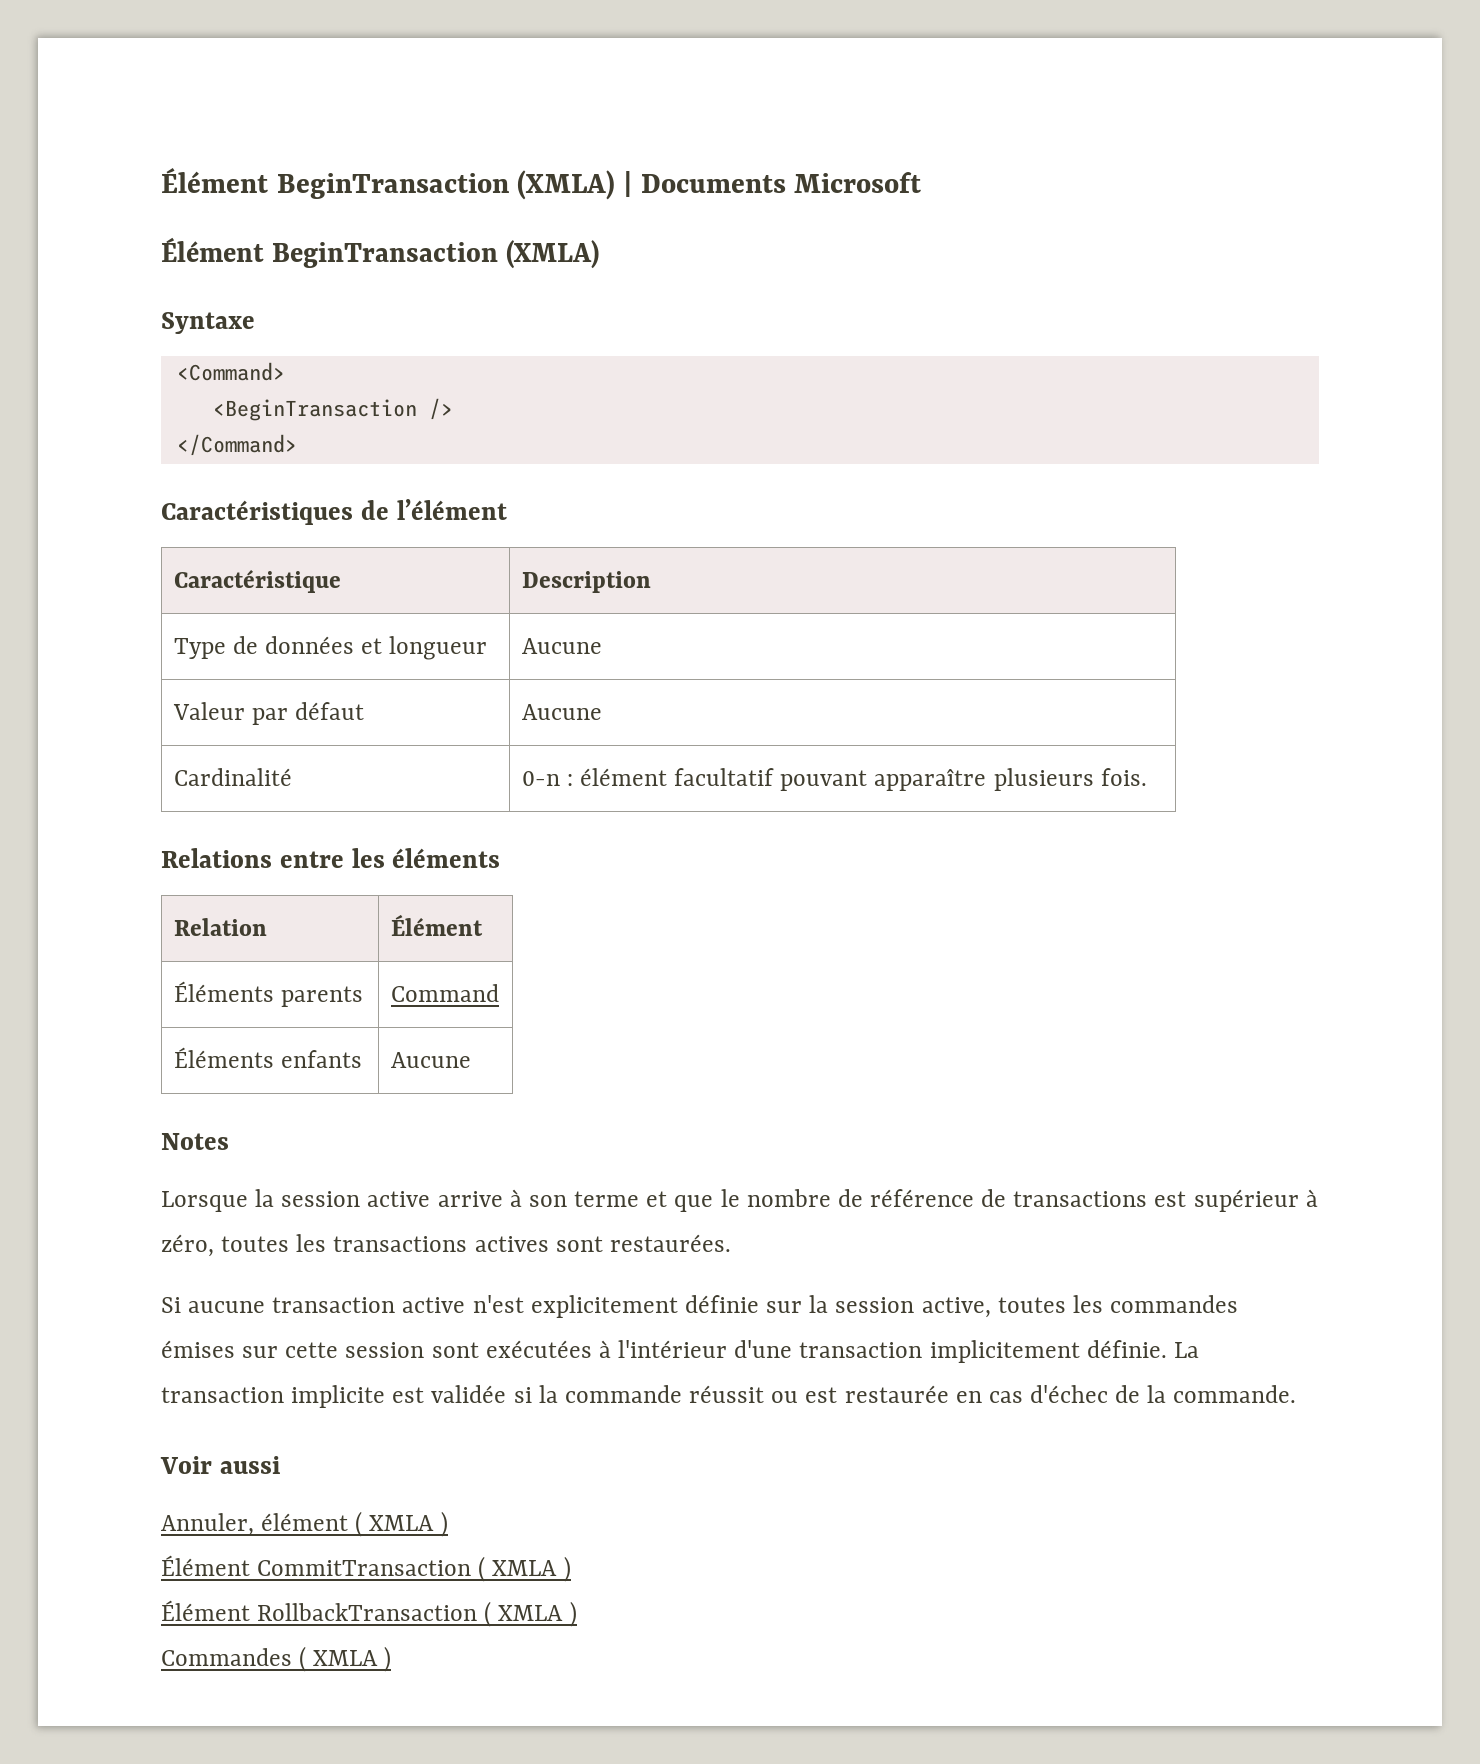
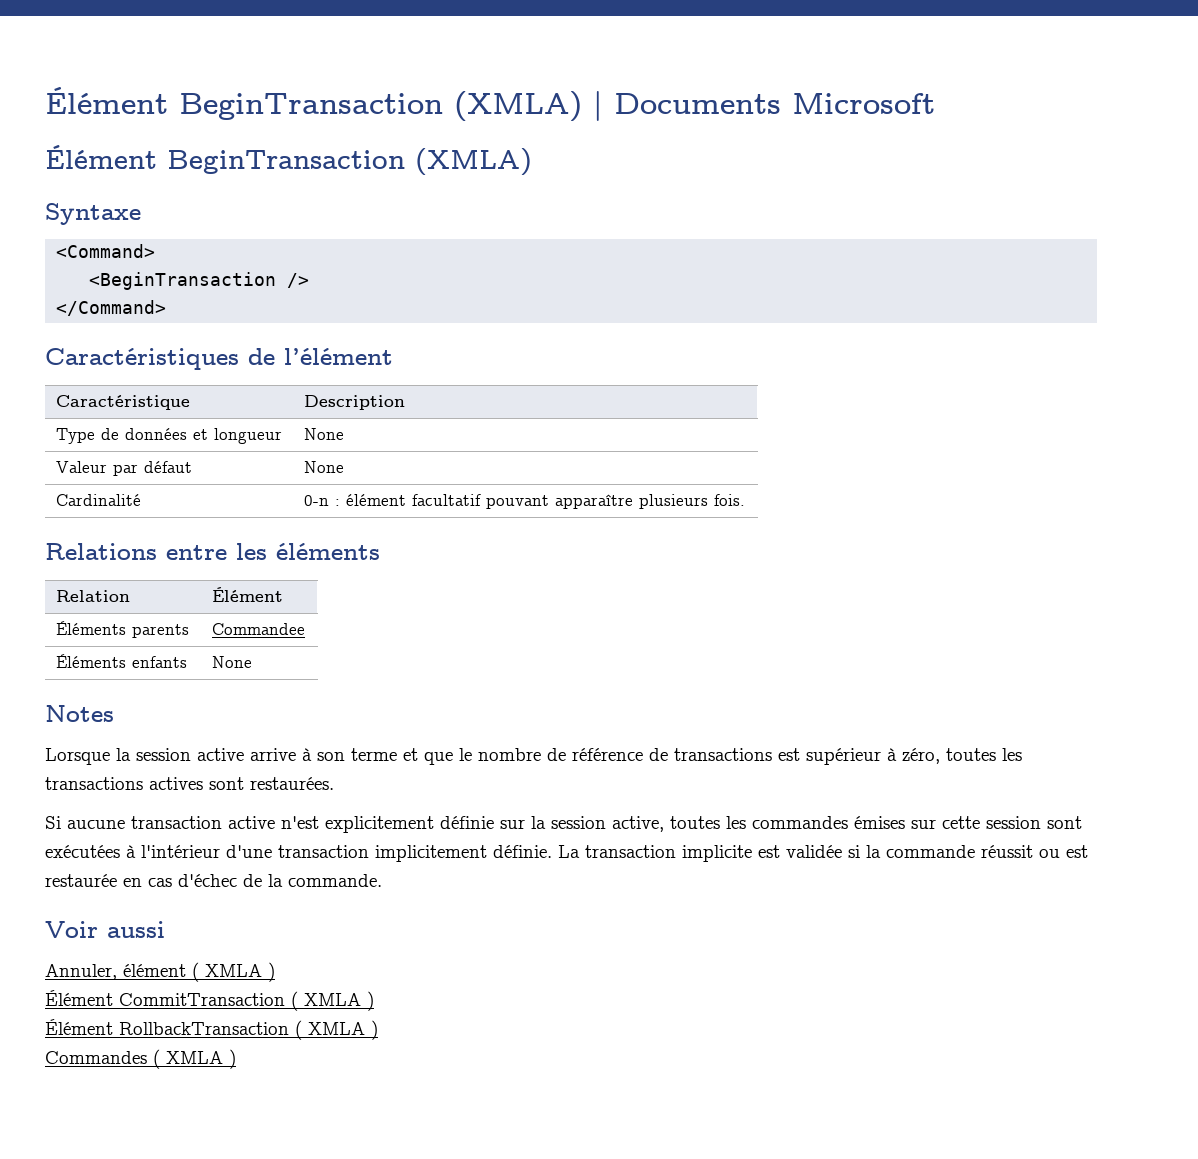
[521,638,602,654] | Aucune -> [304,428,345,440] | None
[521,704,602,720] | Aucune -> [304,461,345,473] | None
[390,984,499,1002] Command -> [212,623,306,635] Commandee
[390,1052,471,1068] | Aucune -> [212,656,253,668] | None

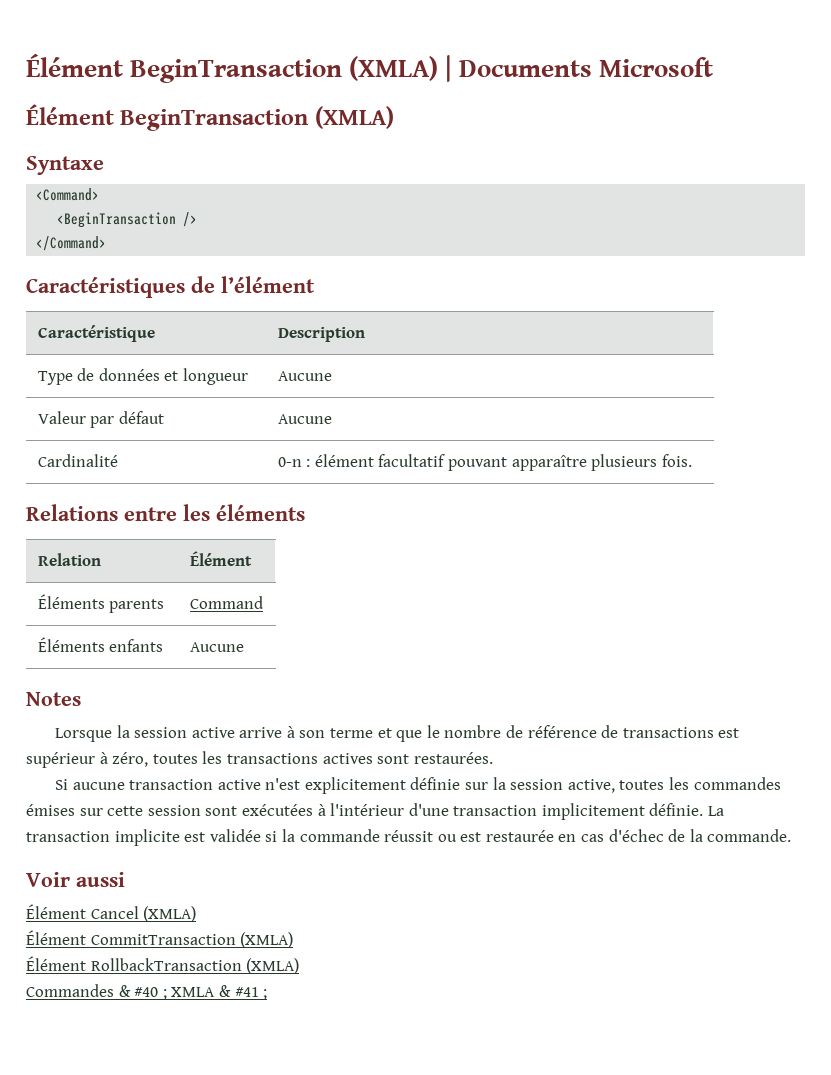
[304,428,345,440] | None -> [277,371,332,381] | Aucune
[304,461,345,473] | None -> [277,414,332,424] | Aucune
[212,623,306,635] Commandee -> [189,596,263,609] Command
[212,656,253,668] | None -> [189,642,244,652] | Aucune
[45,962,275,982] Annuler, élément ( XMLA ) -> [26,904,197,922] Élément Cancel (XMLA)
[291,991,374,1011] ( XMLA ) -> [240,932,294,948] (XMLA)
[295,1020,378,1040] [45,1049,236,1069] ( XMLA ) // Commandes ( XMLA ) -> [246,958,300,974] [26,984,268,1000] (XMLA) // Commandes & #40 ; XMLA & #41 ;

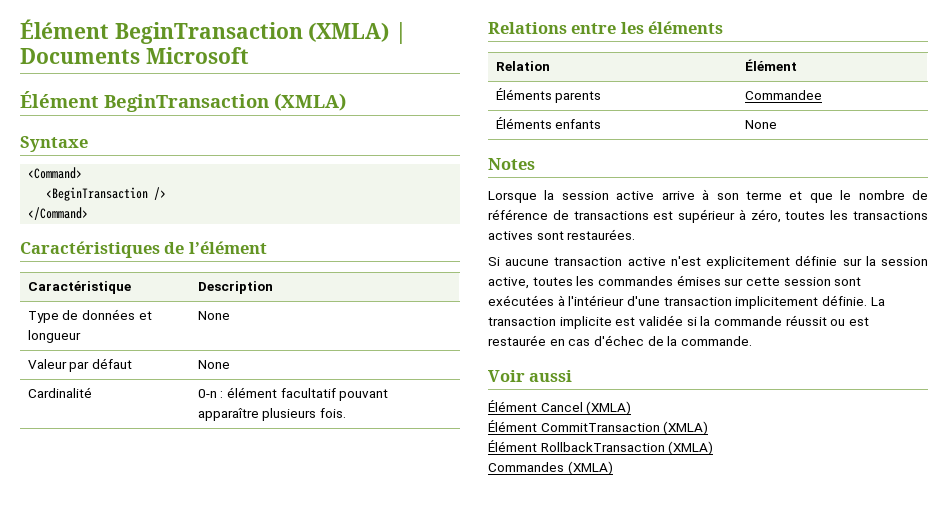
[277,371,332,381] | Aucune -> [197,311,230,320] | None
[277,414,332,424] | Aucune -> [197,360,230,369] | None
[189,596,263,609] Command -> [744,90,822,100] Commandee
[189,642,244,652] | Aucune -> [744,120,777,129] | None
[118,985,268,1000] & #40 ; XMLA & #41 ; -> [567,461,613,475] (XMLA)

